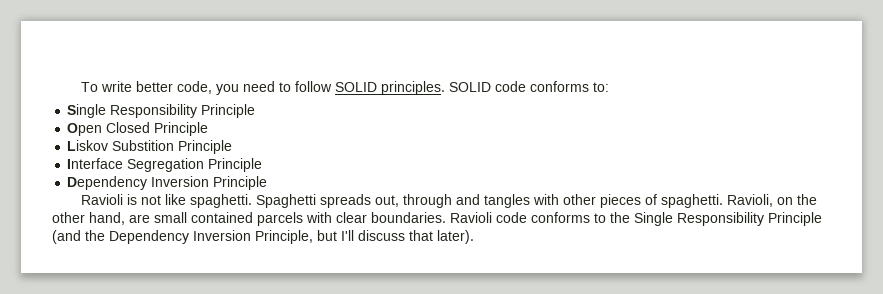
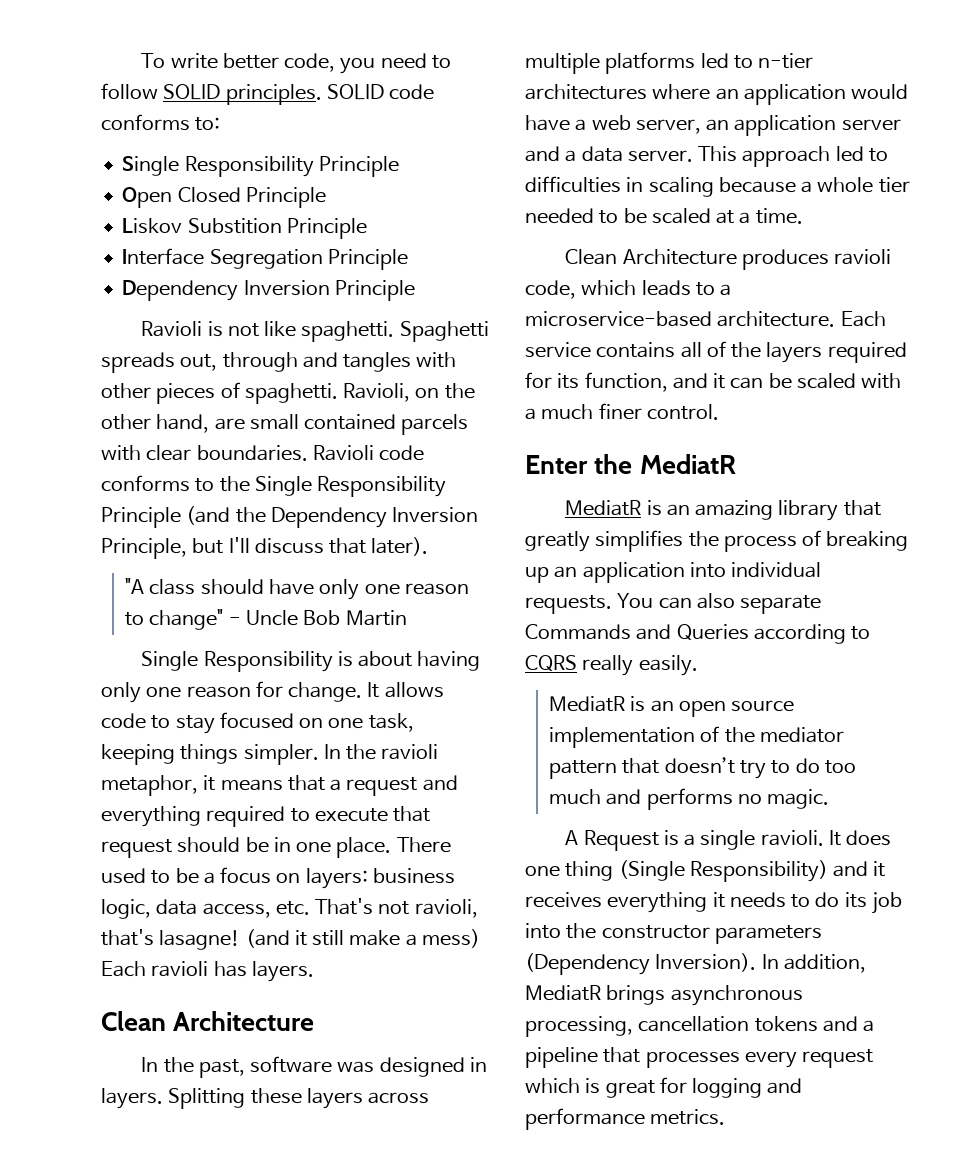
(474, 237) none -> [125,578,469,600] [125,609,407,630] [141,651,481,672] [101,681,444,703] [101,712,414,734] [101,744,439,765] [101,775,458,796] [101,806,431,827] [101,837,451,858] [101,867,455,889] [101,898,478,919] [101,929,480,950] [101,961,314,982] [101,1011,315,1031] [141,1056,487,1078] [101,1088,430,1109] [525,52,814,74] [525,84,909,105] [525,115,901,136] [525,146,888,167] [525,176,910,197] [525,208,803,224] [565,249,892,270] [525,280,732,299] [525,311,886,327] [525,341,907,363] [525,372,902,392] [525,403,719,420] [525,454,736,474] [565,500,881,521] [525,530,909,552] [525,562,822,583] [525,593,822,614] [525,624,871,644] [525,655,698,676] [549,696,795,717] [549,726,845,748] [549,757,856,779] [549,788,830,810] [565,830,892,851] [525,860,886,882] [525,892,902,914] [525,923,822,944] [525,953,866,975] [525,985,803,1006] [525,1016,875,1037] [525,1047,874,1068] [525,1077,803,1098] [525,1108,726,1130] // "A class should have only one reason to change" - Uncle Bob Martin // Single Responsibility is about having only one reason for change. It allows code to stay focused on one task, keeping things simpler. In the ravioli metaphor, it means that a request and everything required to execute that request should be in one place. There used to be a focus on layers: business logic, data access, etc. That's not ravioli, that's lasagne! (and it still make a mess) Each ravioli has layers. // Clean Architecture // In the past, software was designed in layers. Splitting these layers across multiple platforms led to n-tier architectures where an application would have a web server, an application server and a data server. This approach led to difficulties in scaling because a whole tier needed to be scaled at a time. // Clean Architecture produces ravioli code, which leads to a microservice-based architecture. Each service contains all of the layers required for its function, and it can be scaled with a much finer control. // Enter the MediatR // MediatR is an amazing library that greatly simplifies the process of breaking up an application into individual requests. You can also separate Commands and Queries according to CQRS really easily. // MediatR is an open source implementation of the mediator pattern that doesn’t try to do too much and performs no magic. // A Request is a single ravioli. It does one thing (Single Responsibility) and it receives everything it needs to do its job into the constructor parameters (Dependency Inversion). In addition, MediatR brings asynchronous processing, cancellation tokens and a pipeline that processes every request which is great for logging and performance metrics.

